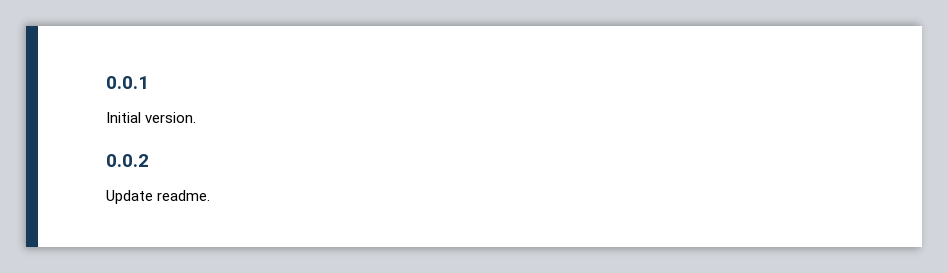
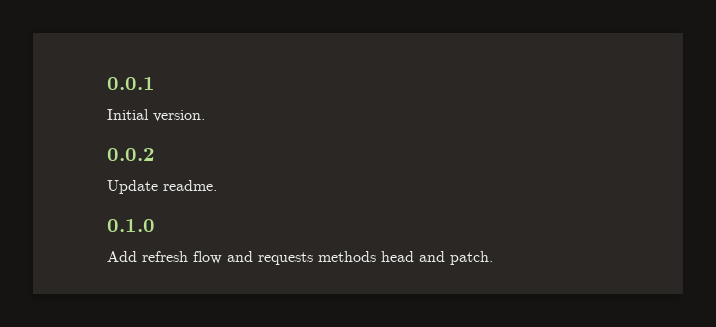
(211, 195) none -> [107,219,155,232] [107,251,493,265] // 0.1.0 // Add refresh flow and requests methods head and patch.

